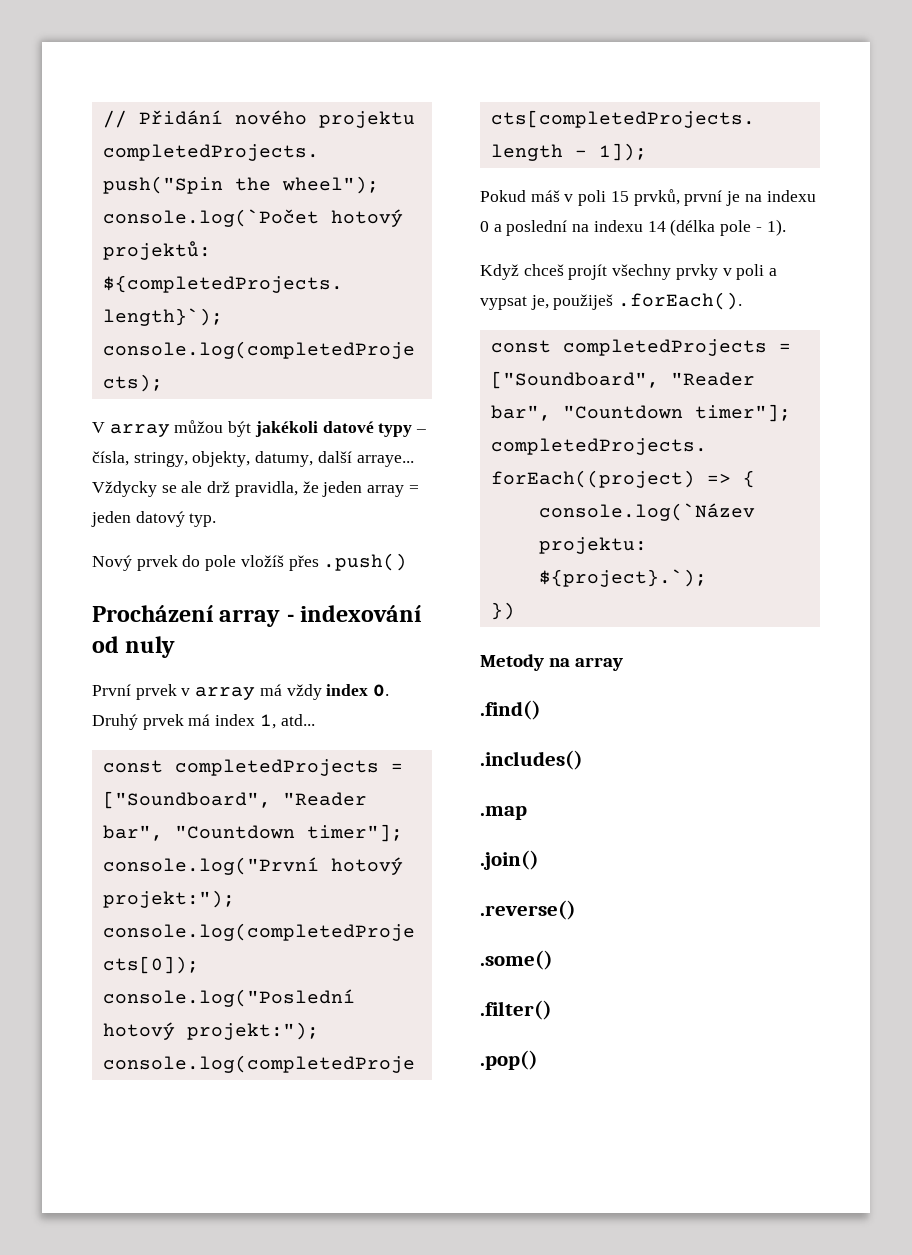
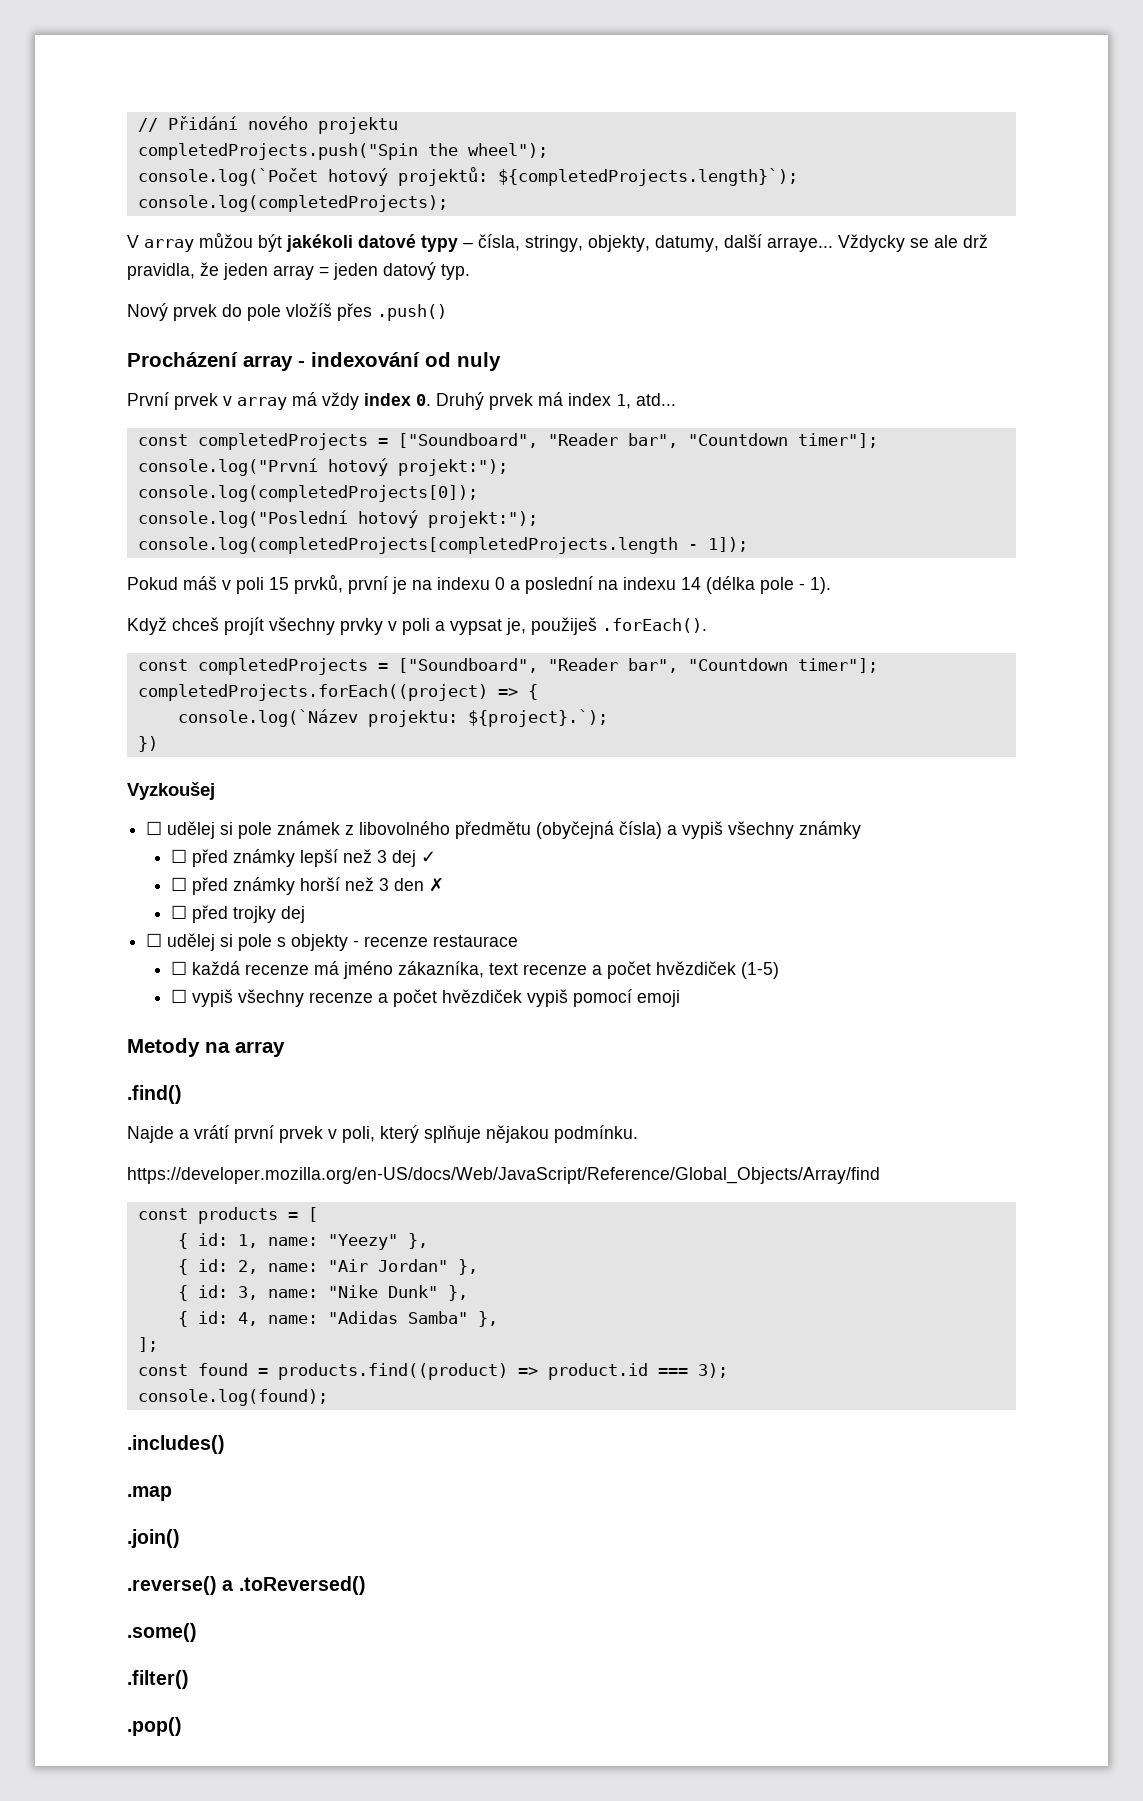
[480,654,623,671] [480,700,541,720] Metody na array // .find() -> [127,782,215,800] [146,821,862,839] [171,849,437,867] [171,877,445,895] [171,905,306,923] [146,933,519,951] [171,961,780,979] [171,989,681,1007] [127,1038,285,1057] [127,1085,182,1104] [127,1125,638,1143] [127,1167,880,1184] [137,1207,318,1224] [177,1233,428,1250] [177,1259,478,1275] [177,1285,468,1301] [177,1311,498,1327] [137,1337,158,1352] [137,1363,728,1380] [137,1389,328,1406] Vyzkoušej // ☐ udělej si pole známek z libovolného předmětu (obyčejná čísla) a vypiš všechny známky // ☐ před známky lepší než 3 dej ✓ // ☐ před známky horší než 3 den ✗ // ☐ před trojky dej // ☐ udělej si pole s objekty - recenze restaurace // ☐ každá recenze má jméno zákazníka, text recenze a počet hvězdiček (1-5) // ☐ vypiš všechny recenze a počet hvězdiček vypiš pomocí emoji // Metody na array // .find() // Najde a vrátí první prvek v poli, který splňuje nějakou podmínku. // https://developer.mozilla.org/en-US/docs/Web/JavaScript/Reference/Global_Objects/Array/find // const products = [ // { id: 1, name: "Yeezy" }, // { id: 2, name: "Air Jordan" }, // { id: 3, name: "Nike Dunk" }, // { id: 4, name: "Adidas Samba" }, // ]; // const found = products.find((product) => product.id === 3); // console.log(found);
(576, 910) none -> [222,1576,366,1595] a .toReversed()

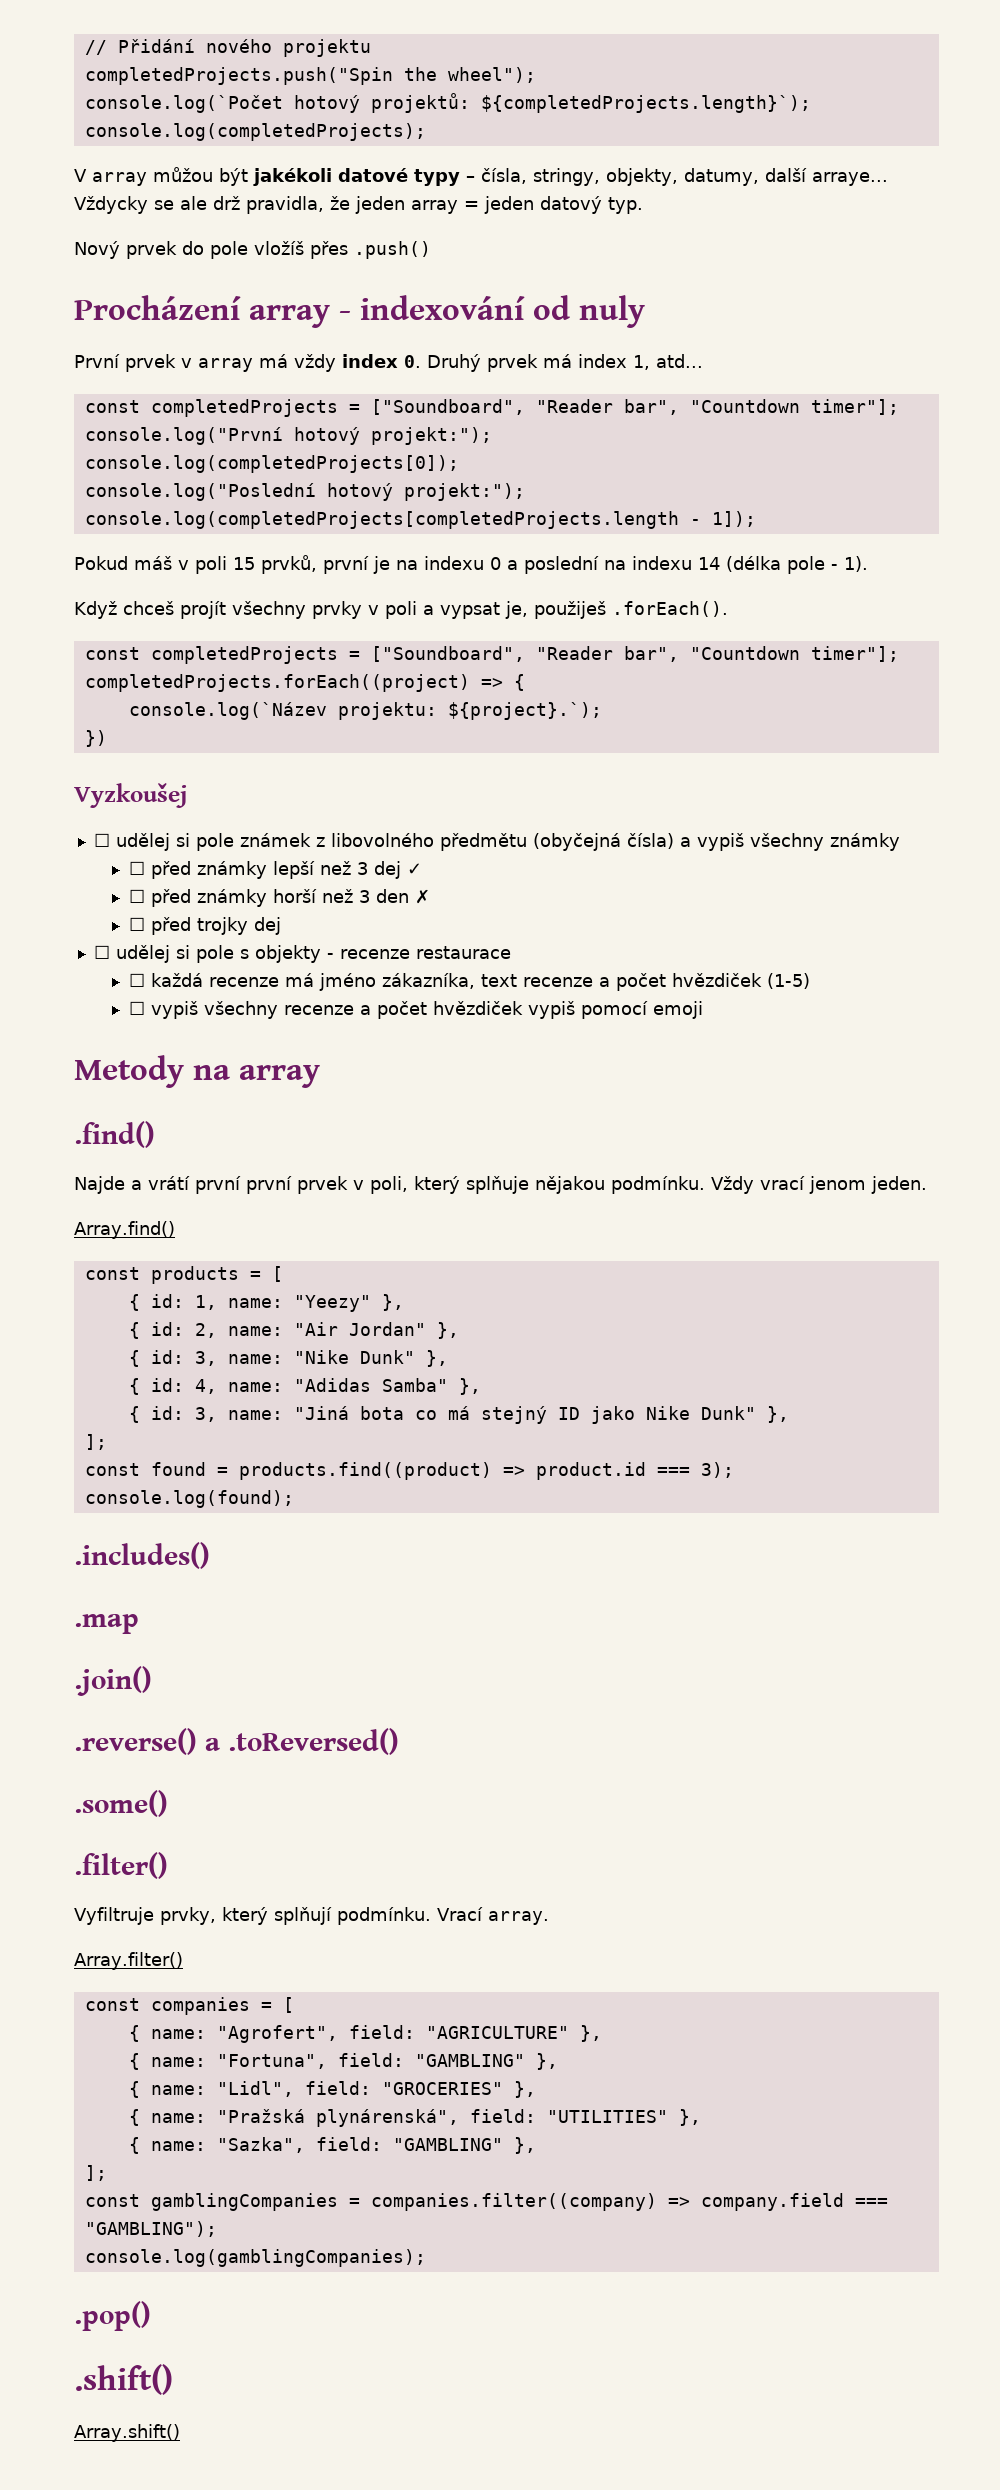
(274, 1134) none -> [246,1176,292,1194] první
[127,1167,880,1184] // https://developer.mozilla.org/en-US/docs/Web/JavaScript/Reference/Global_Objects/Array/find -> [711,1176,927,1194] [74,1221,175,1239] Vždy vrací jenom jeden. // Array.find()
(498, 1319) none -> [128,1406,789,1424] // { id: 3, name: "Jiná bota co má stejný ID jako Nike Dunk" },
(189, 1679) none -> [74,1907,549,1925] [74,1952,183,1970] [84,1997,294,2015] [128,2025,602,2043] [128,2053,558,2070] [128,2081,536,2098] [128,2109,701,2127] [128,2137,536,2154] [84,2165,107,2181] [84,2193,888,2211] [84,2221,217,2237] [84,2249,426,2267] // Vyfiltruje prvky, který splňují podmínku. Vrací array. // Array.filter() // const companies = [ // { name: "Agrofert", field: "AGRICULTURE" }, // { name: "Fortuna", field: "GAMBLING" }, // { name: "Lidl", field: "GROCERIES" }, // { name: "Pražská plynárenská", field: "UTILITIES" }, // { name: "Sazka", field: "GAMBLING" }, // ]; // const gamblingCompanies = companies.filter((company) => company.field === "GAMBLING"); // console.log(gamblingCompanies);
(182, 1726) none -> [74,2364,173,2395] [74,2424,180,2442] // .shift() // Array.shift()

